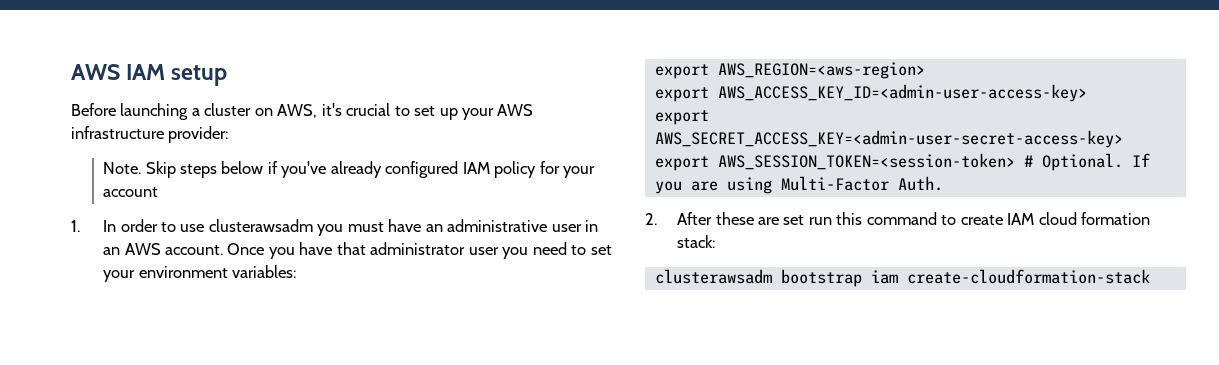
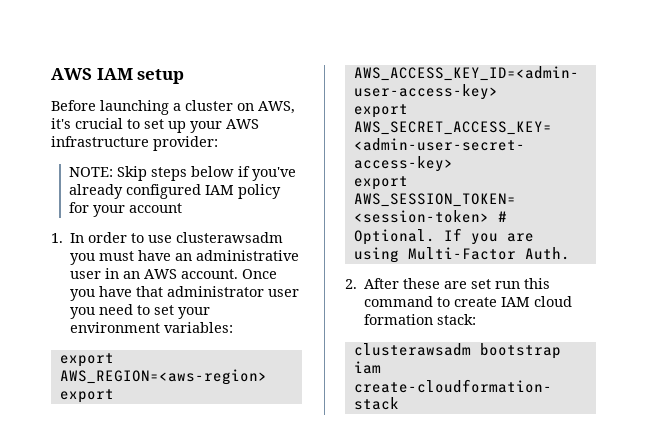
[103,162,142,174] Note. -> [68,167,113,177] NOTE:

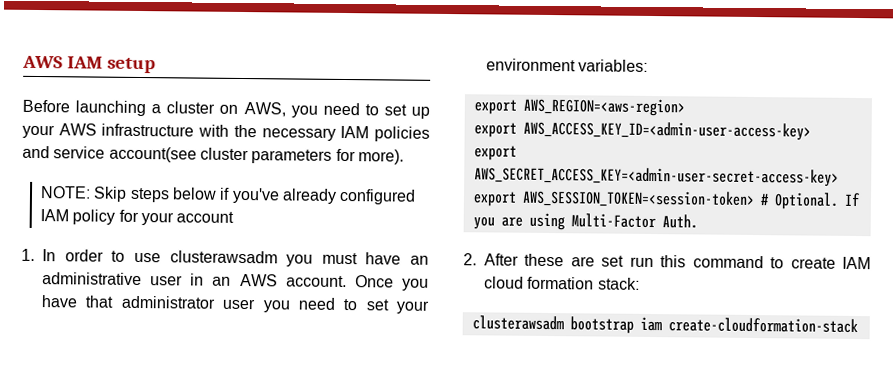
[51,118,123,129] it's crucial -> [290,102,360,118] you need
[153,136,218,151] provider: -> [198,124,431,142] [22,145,404,165] with the necessary IAM policies and service account(see cluster parameters for more).

